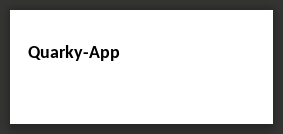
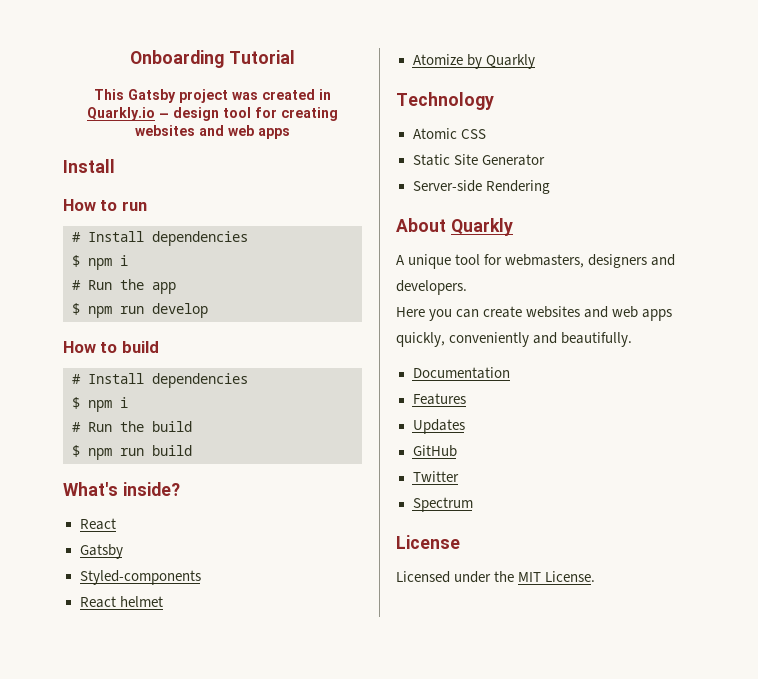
[28,45,120,61] Quarky-App -> [130,50,295,68] [94,89,331,103] [87,107,338,121] [135,125,290,139] [63,159,115,173] [63,199,147,211] [72,231,248,246] [72,255,128,270] [72,279,176,294] [72,303,208,318] [63,341,159,353] [72,373,248,388] [72,397,128,412] [72,421,192,432] [72,445,192,460] [63,482,180,496] [79,518,116,530] [79,544,123,559] [79,570,201,585] [79,596,163,608] [412,54,535,69] [396,92,494,110] [412,128,486,139] [412,154,545,166] [412,180,550,194] [396,218,513,236] [396,254,676,269] [396,280,467,295] [396,306,673,321] [396,332,633,347] [412,367,510,379] [412,393,466,405] [412,419,465,434] [412,445,457,457] [412,471,459,482] [412,497,473,512] [396,535,460,549] [396,571,596,583] Onboarding Tutorial // This Gatsby project was created in Quarkly.io – design tool for creating websites and web apps // Install // How to run // # Install dependencies // $ npm i // # Run the app // $ npm run develop // How to build // # Install dependencies // $ npm i // # Run the build // $ npm run build // What's inside? // React // Gatsby // Styled-components // React helmet // Atomize by Quarkly // Technology // Atomic CSS // Static Site Generator // Server-side Rendering // About Quarkly // A unique tool for webmasters, designers and developers. // Here you can create websites and web apps quickly, conveniently and beautifully. // Documentation // Features // Updates // GitHub // Twitter // Spectrum // License // Licensed under the MIT License.

